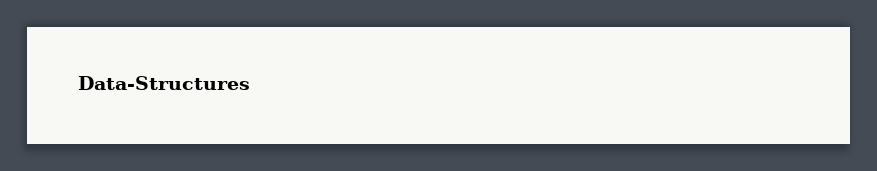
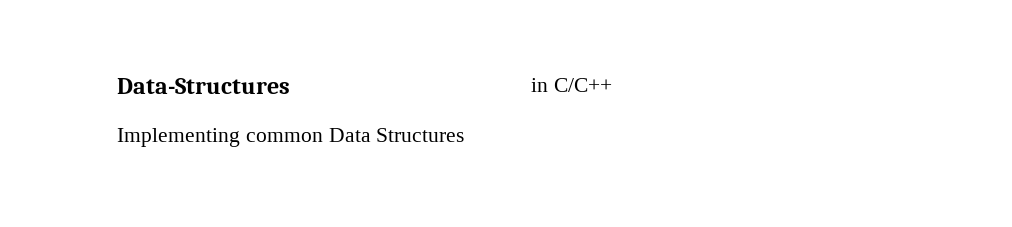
(250, 83) none -> [117,128,465,147] [531,78,612,92] // Implementing common Data Structures in C/C++

